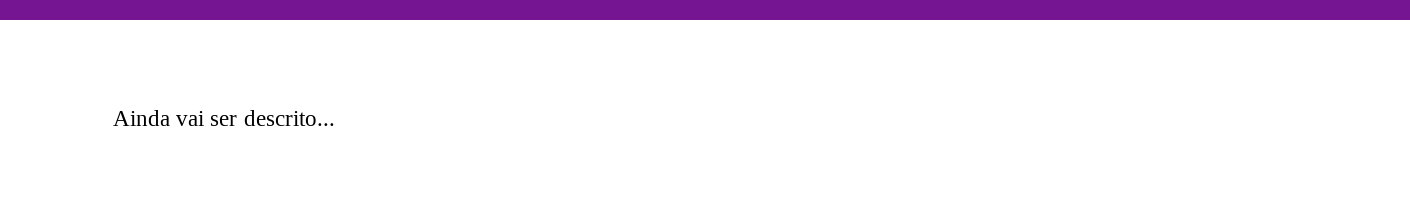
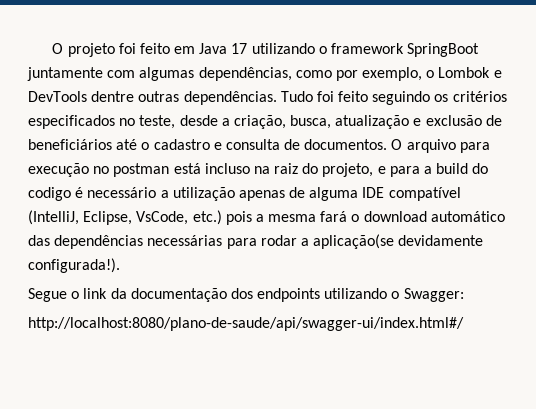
[113,110,335,126] Ainda vai ser descrito... -> [52,43,480,57] [27,67,502,81] [28,91,507,105] [28,115,502,129] [28,139,490,153] [28,163,489,177] [28,187,461,201] [28,210,505,225] [28,234,484,249] [28,258,120,273] [28,288,464,302] [28,317,464,331] O projeto foi feito em Java 17 utilizando o framework SpringBoot juntamente com algumas dependências, como por exemplo, o Lombok e DevTools dentre outras dependências. Tudo foi feito seguindo os critérios especificados no teste, desde a criação, busca, atualização e exclusão de beneficiários até o cadastro e consulta de documentos. O arquivo para execução no postman está incluso na raiz do projeto, e para a build do codigo é necessário a utilização apenas de alguma IDE compatível (IntelliJ, Eclipse, VsCode, etc.) pois a mesma fará o download automático das dependências necessárias para rodar a aplicação(se devidamente configurada!). // Segue o link da documentação dos endpoints utilizando o Swagger: // http://localhost:8080/plano-de-saude/api/swagger-ui/index.html#/

